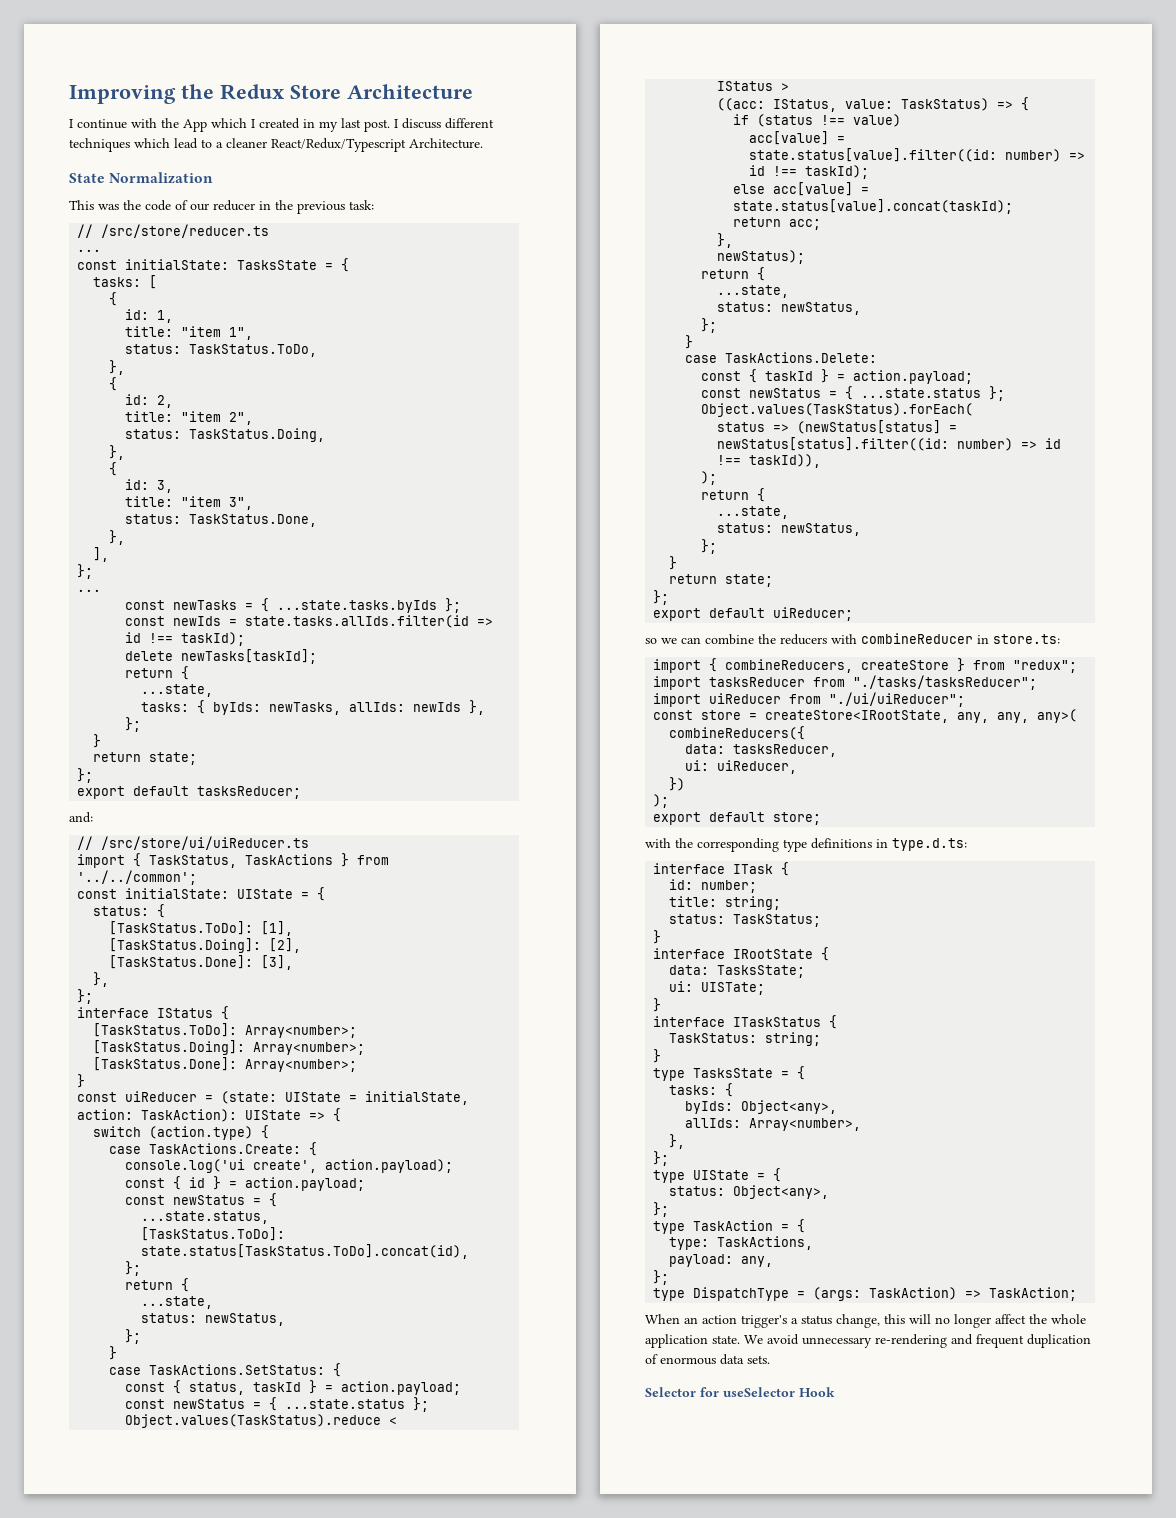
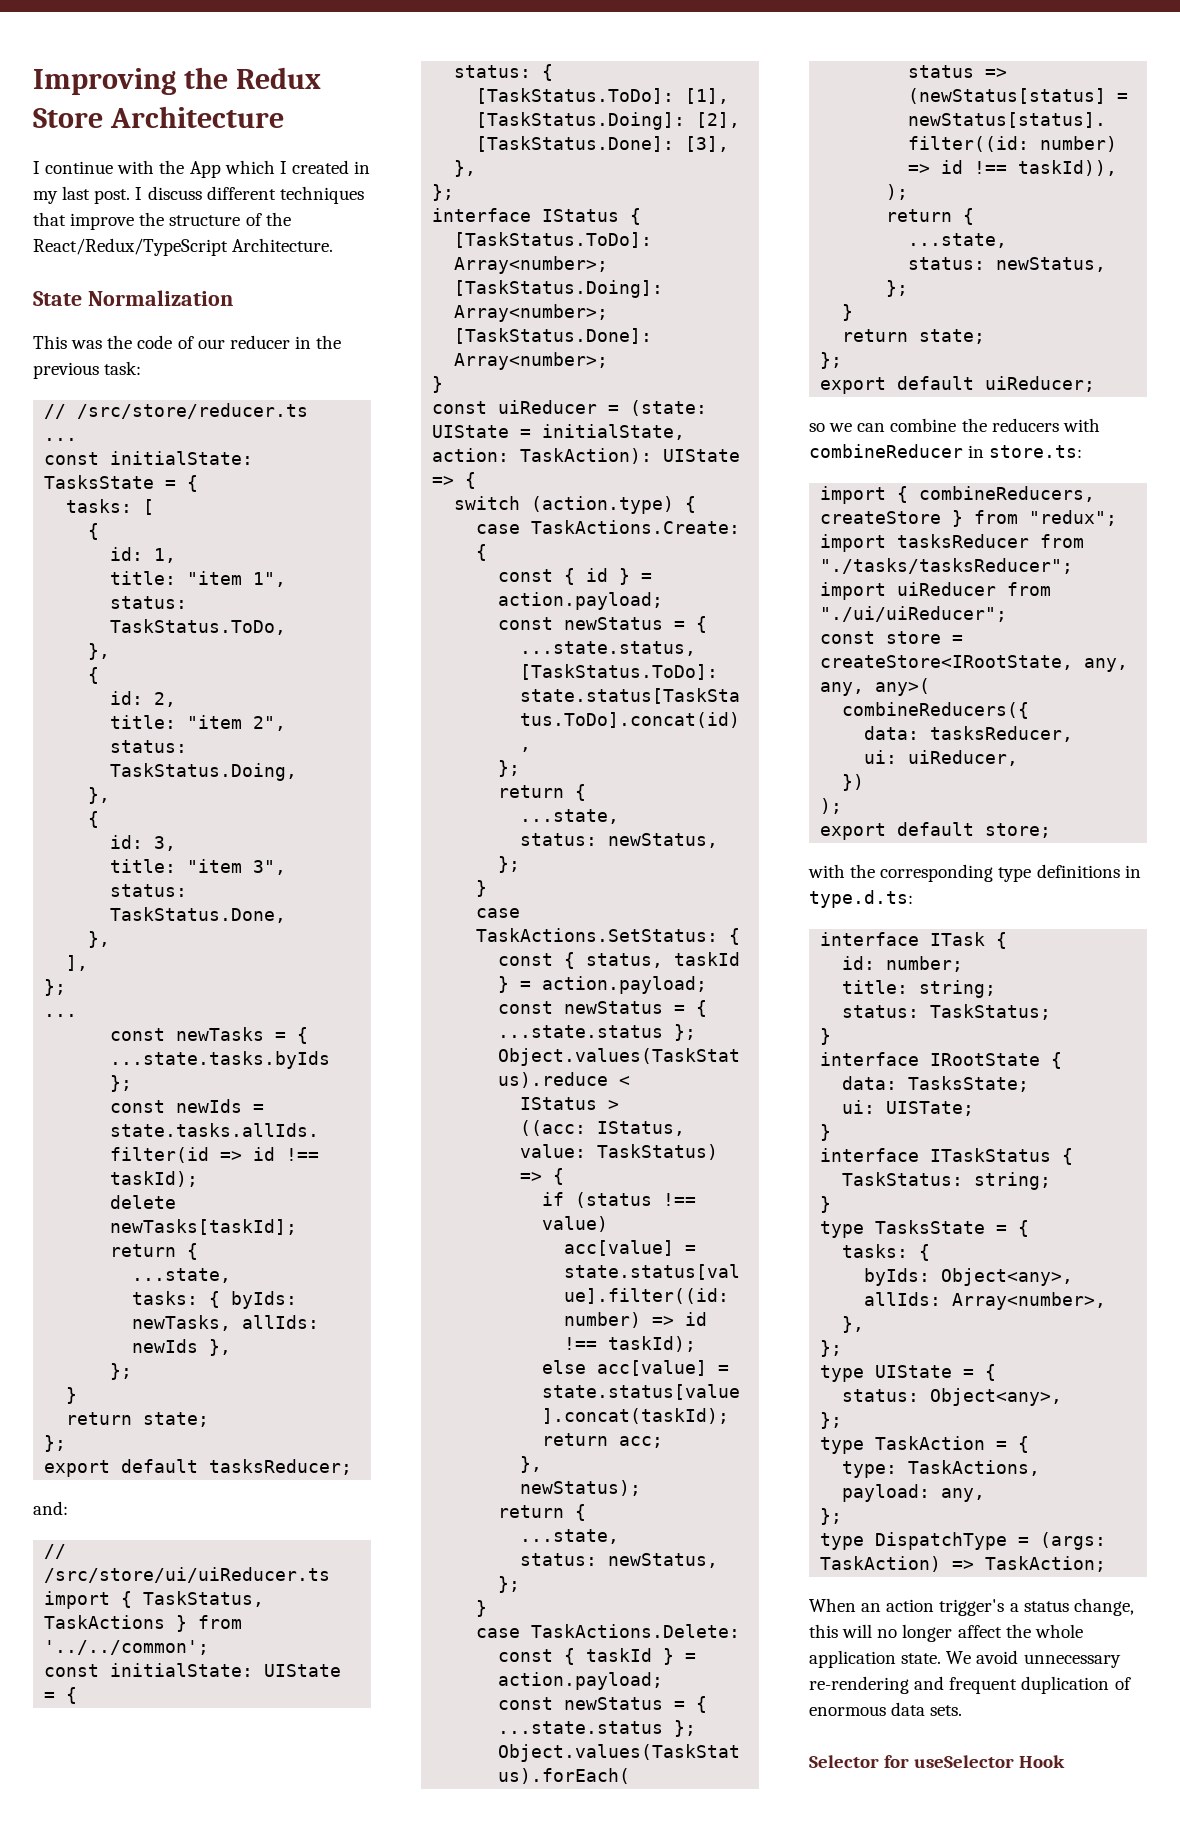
[134,138,406,152] which lead to a cleaner React/Redux/Typescript -> [33,212,291,230] [33,238,228,256] that improve the structure of the React/Redux/TypeScript
[125,1159,454,1173] // console.log('ui create', action.payload); -> (488, 552) none

